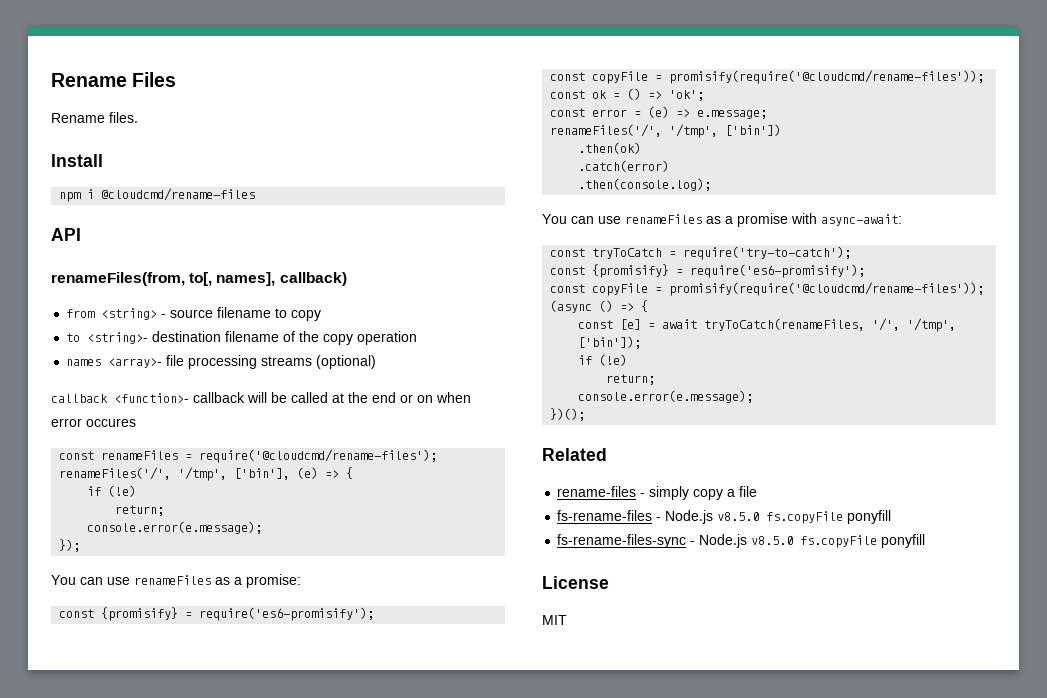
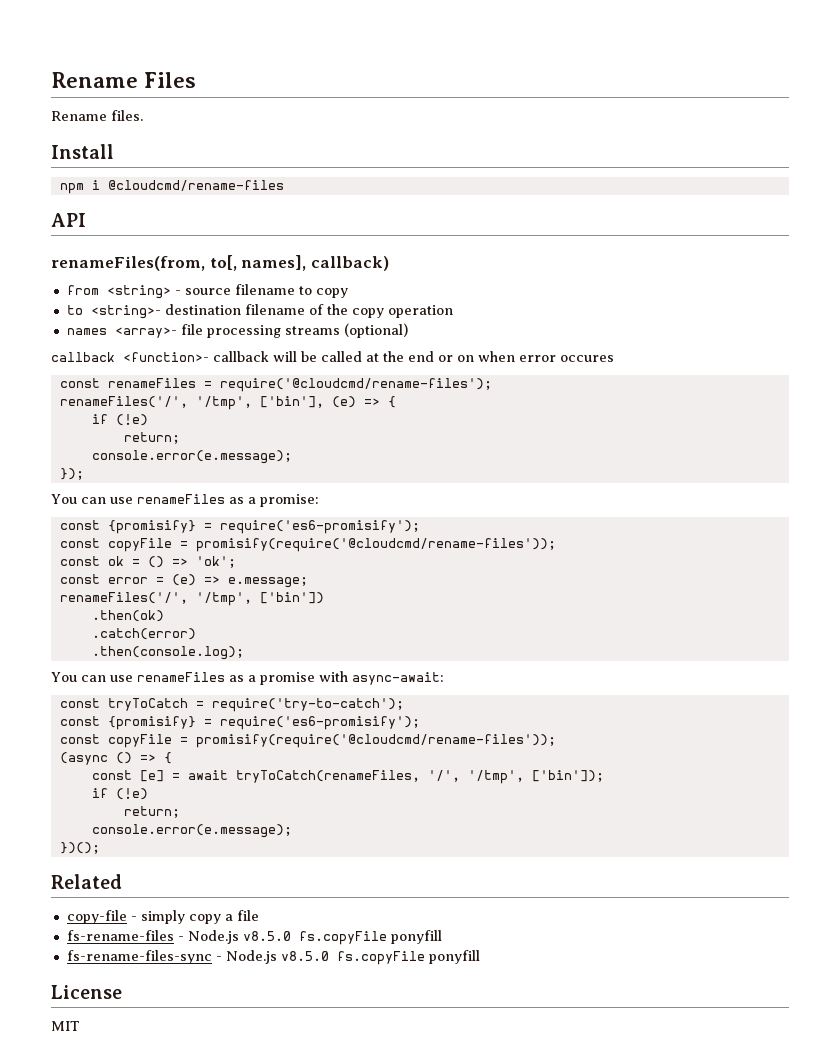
[557,486,637,497] rename-files -> [66,910,127,924] copy-file

